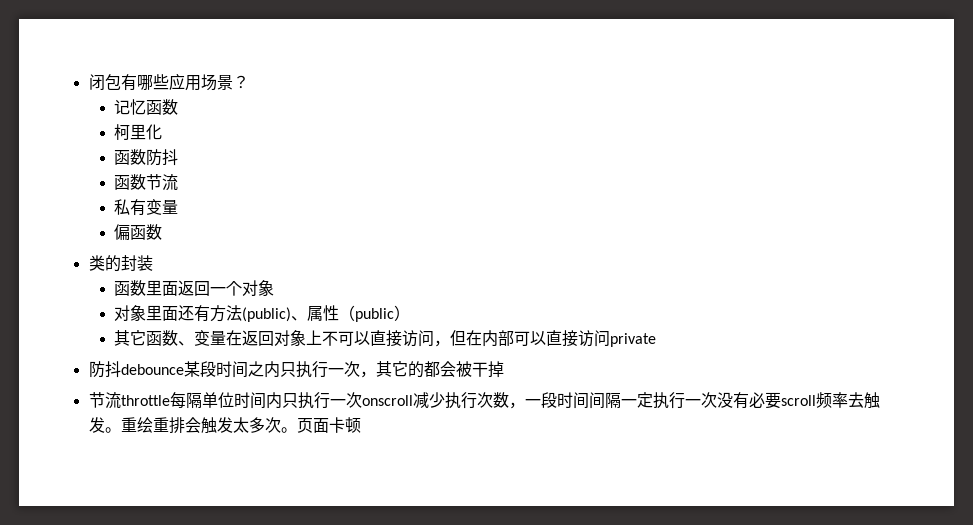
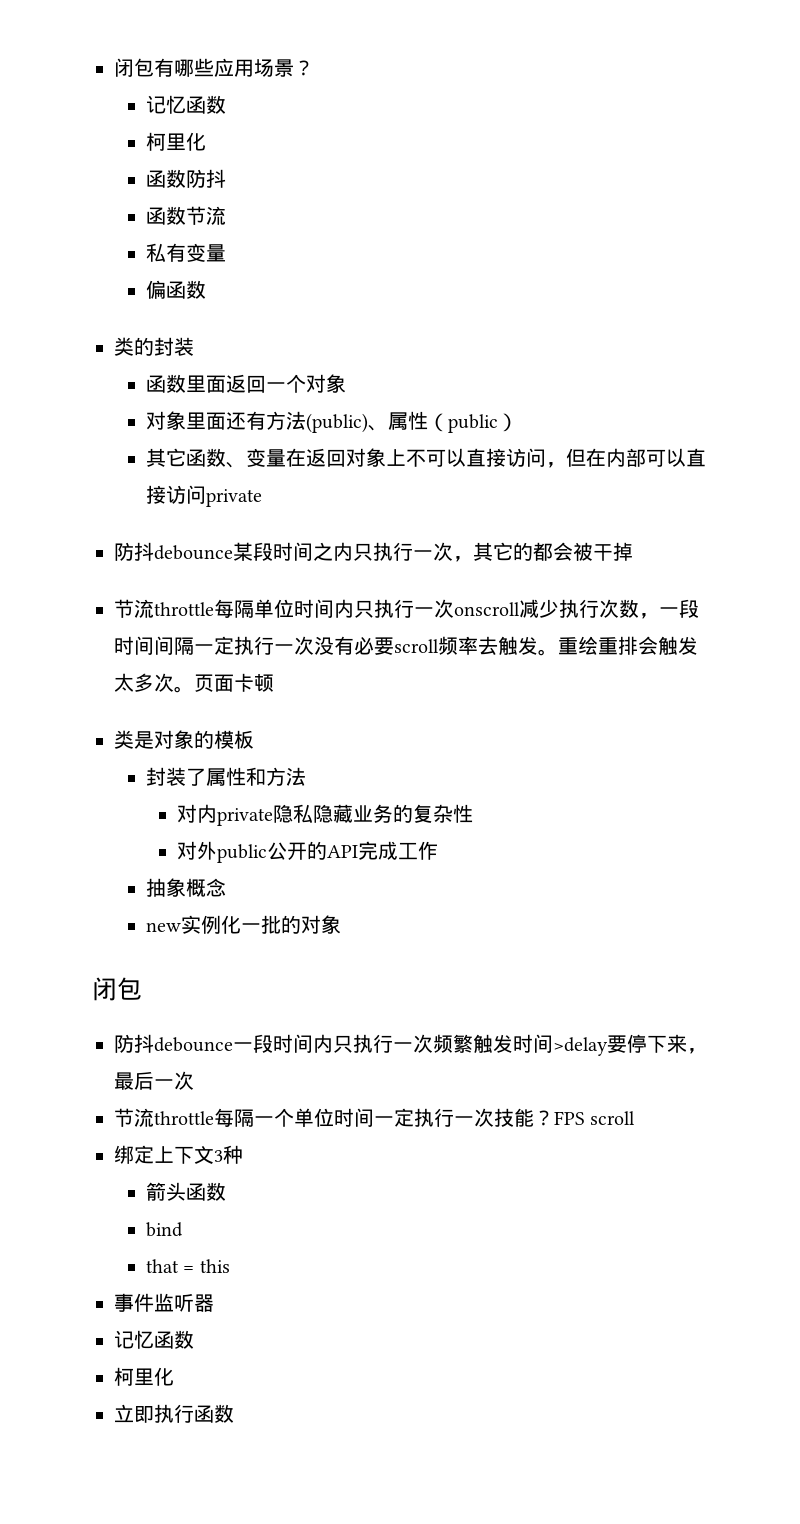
(361, 425) none -> [114,730,254,749] [145,767,306,786] [177,804,474,826] [177,841,439,863] [145,878,226,897] [145,915,341,934] [92,977,142,1001] [114,1034,707,1056] [114,1071,194,1090] [114,1108,636,1127] [114,1145,243,1164] [145,1182,226,1201] [145,1222,183,1237] [145,1259,230,1273] [114,1293,214,1312] [114,1330,194,1349] [114,1367,174,1386] [114,1404,234,1423] // 类是对象的模板 // 封装了属性和方法 // 对内private隐私隐藏业务的复杂性 // 对外public公开的API完成工作 // 抽象概念 // new实例化一批的对象 // 闭包 // 防抖debounce一段时间内只执行一次频繁触发时间>delay要停下来，最后一次 // 节流throttle每隔一个单位时间一定执行一次技能？FPS scroll // 绑定上下文3种 // 箭头函数 // bind // that = this // 事件监听器 // 记忆函数 // 柯里化 // 立即执行函数

